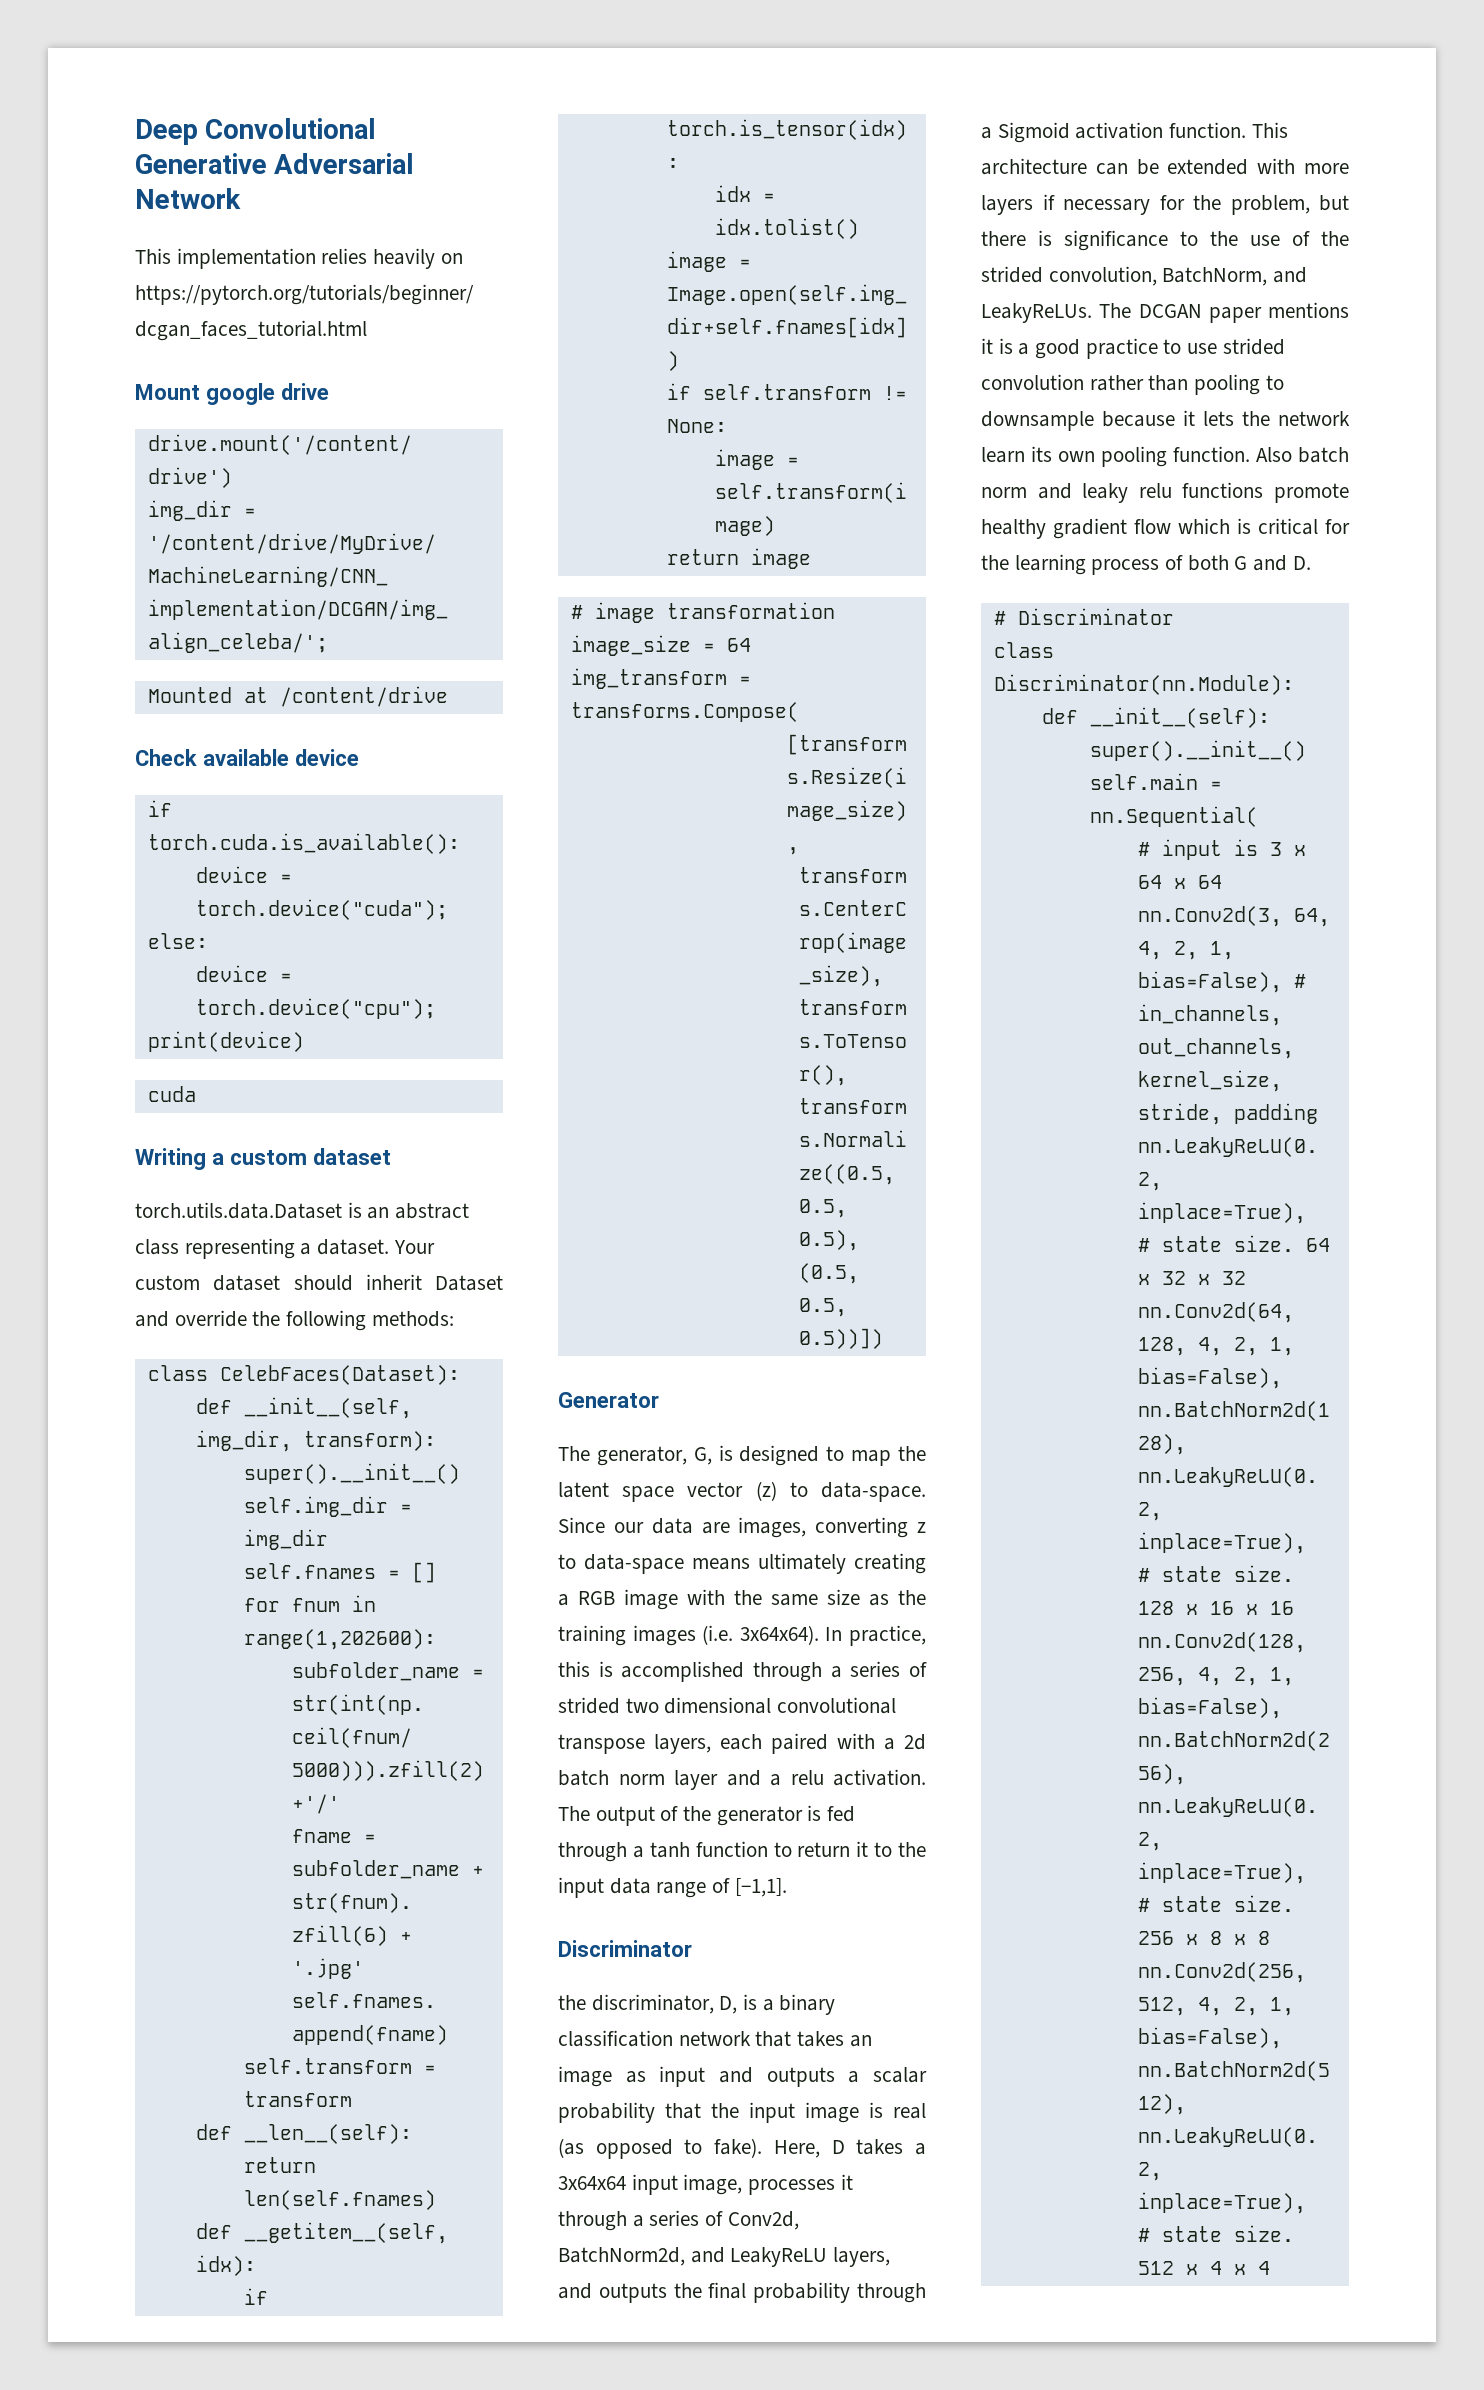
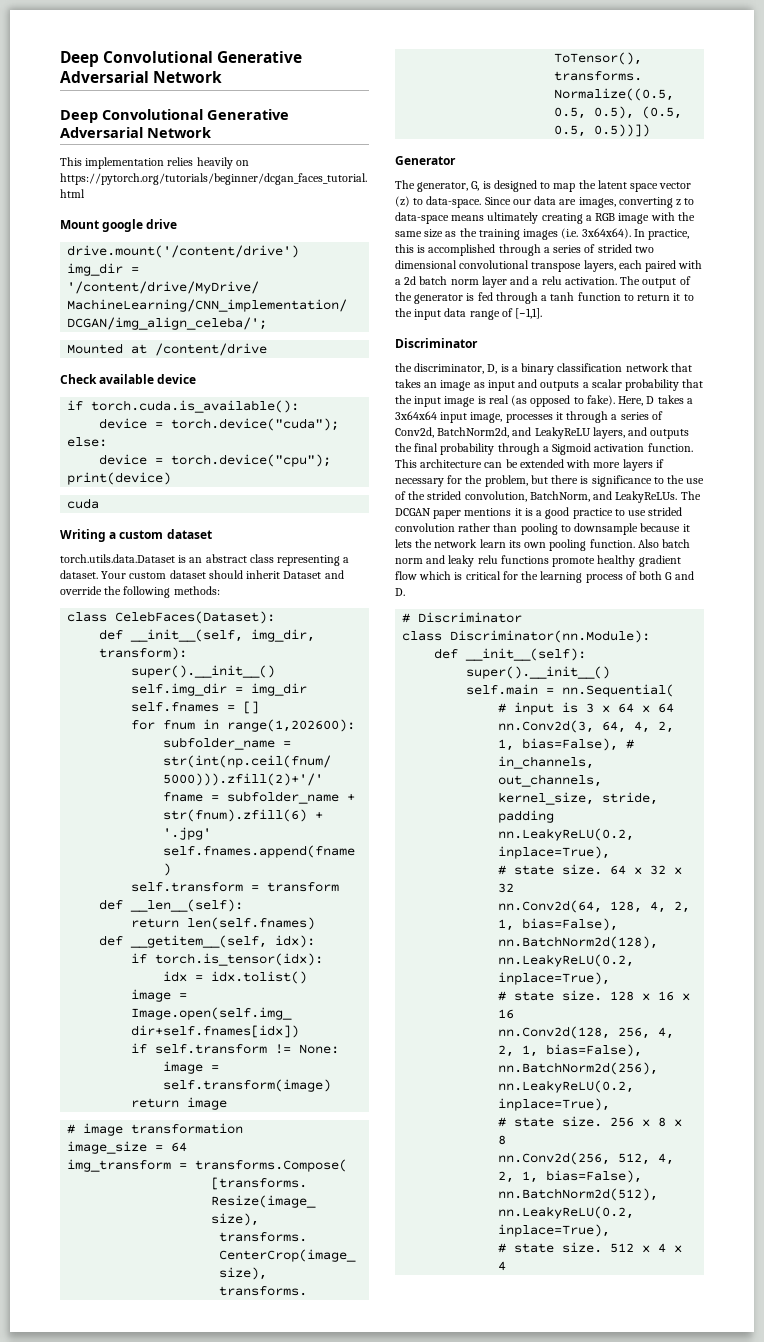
[135,118,377,145] [135,153,415,174] [135,188,241,209] Deep Convolutional Generative Adversarial Network -> [60,51,303,67] [60,71,223,83] [60,109,289,123] [60,127,211,138] Deep Convolutional Generative Adversarial Network // Deep Convolutional Generative Adversarial Network

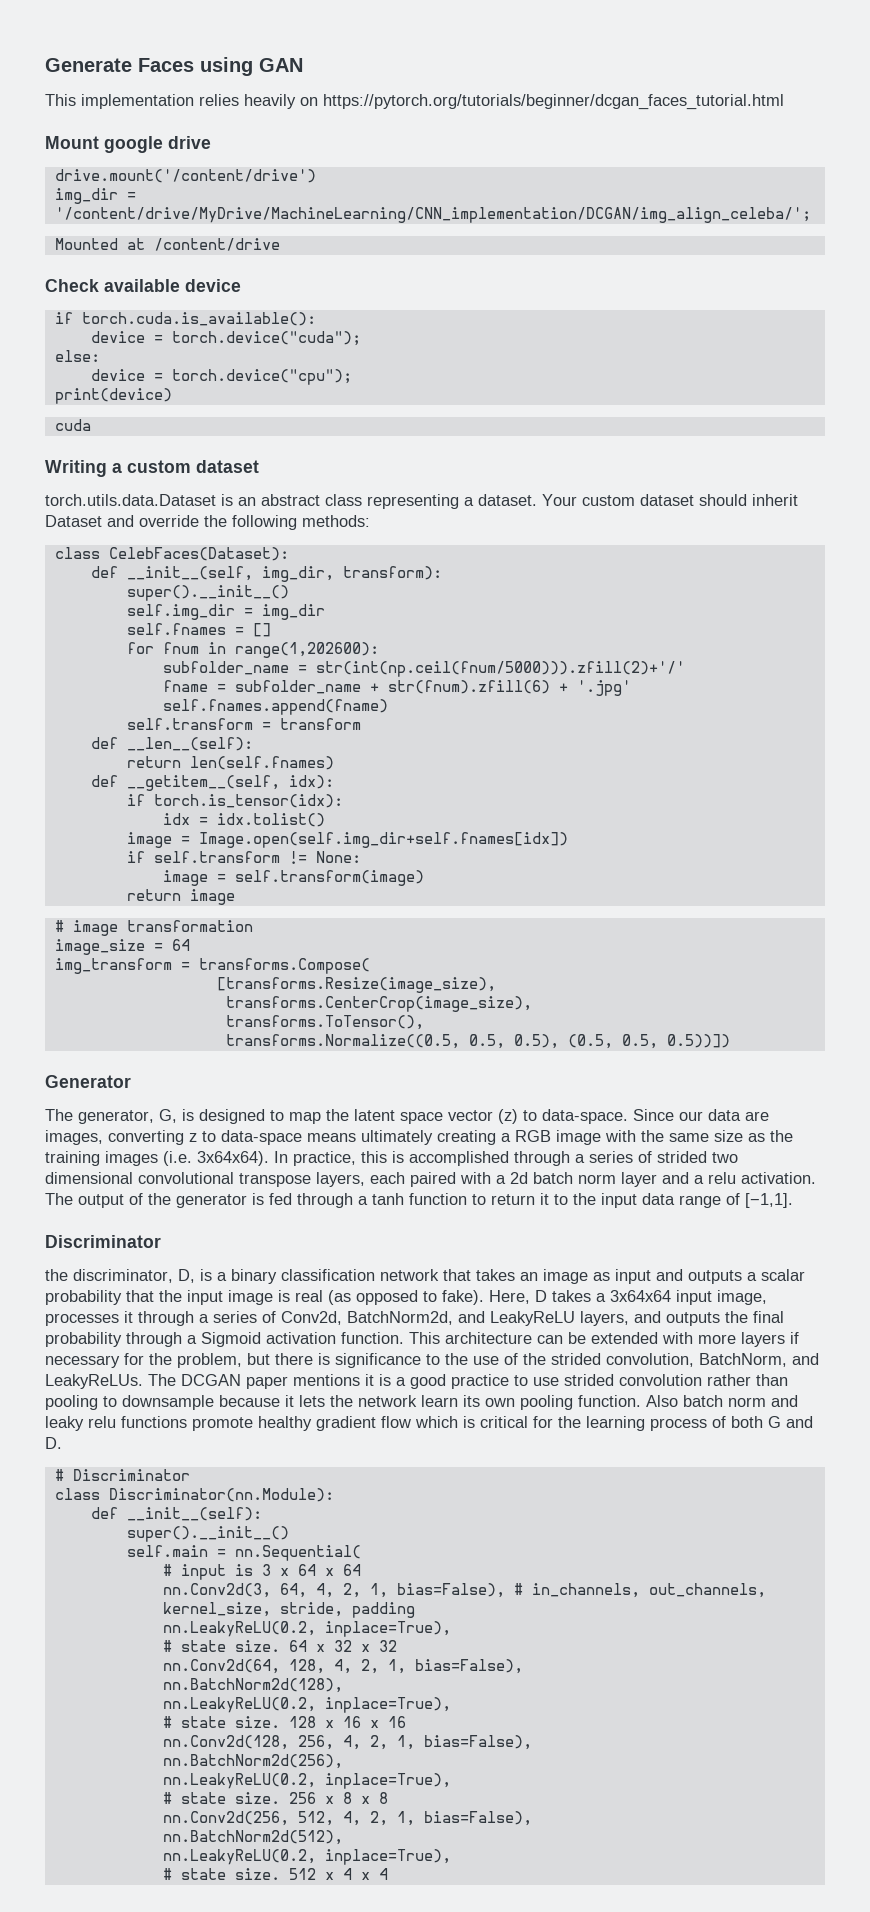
[60,51,303,67] [60,71,223,83] [60,109,289,123] [60,127,211,138] Deep Convolutional Generative Adversarial Network // Deep Convolutional Generative Adversarial Network -> [45,57,303,76] Generate Faces using GAN

